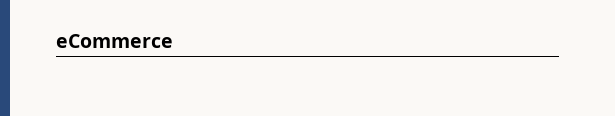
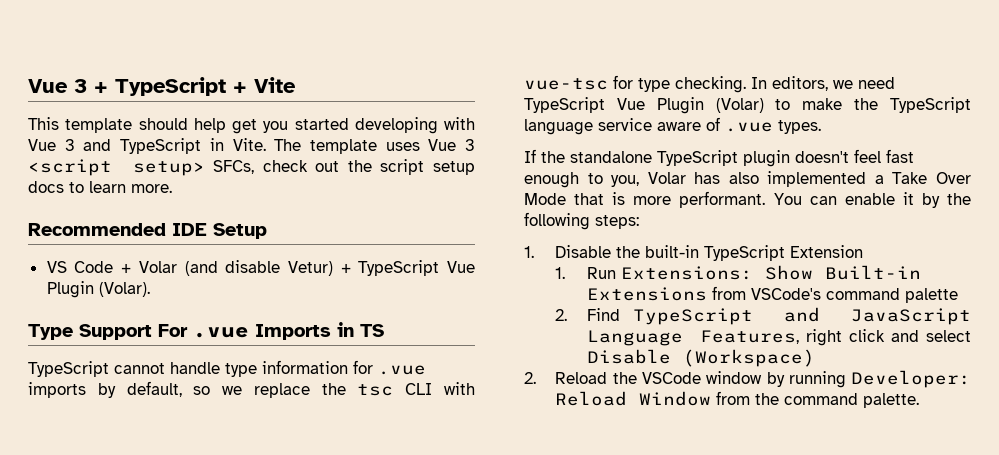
[56,34,173,48] eCommerce -> [28,77,296,96] [28,117,475,134] [28,138,475,154] [28,159,475,176] [28,181,172,193] [28,223,267,239] [46,260,475,276] [46,281,150,298] [28,322,384,340] [28,360,426,377] [28,381,475,398] [524,75,895,93] [524,97,971,114] [524,117,821,135] [524,149,914,167] [524,171,971,188] [524,191,972,208] [524,212,639,230] [524,245,864,261] [555,265,921,280] [586,286,958,303] [555,307,971,325] [586,329,971,346] [586,349,815,367] [524,370,971,388] [555,391,920,408] Vue 3 + TypeScript + Vite // This template should help get you started developing with Vue 3 and TypeScript in Vite. The template uses Vue 3 <script setup> SFCs, check out the script setup docs to learn more. // Recommended IDE Setup // VS Code + Volar (and disable Vetur) + TypeScript Vue Plugin (Volar). // Type Support For .vue Imports in TS // TypeScript cannot handle type information for .vue imports by default, so we replace the tsc CLI with vue-tsc for type checking. In editors, we need TypeScript Vue Plugin (Volar) to make the TypeScript language service aware of .vue types. // If the standalone TypeScript plugin doesn't feel fast enough to you, Volar has also implemented a Take Over Mode that is more performant. You can enable it by the following steps: // 1. Disable the built-in TypeScript Extension // 1. Run Extensions: Show Built-in Extensions from VSCode's command palette // 2. Find TypeScript and JavaScript Language Features, right click and select Disable (Workspace) // 2. Reload the VSCode window by running Developer: Reload Window from the command palette.

